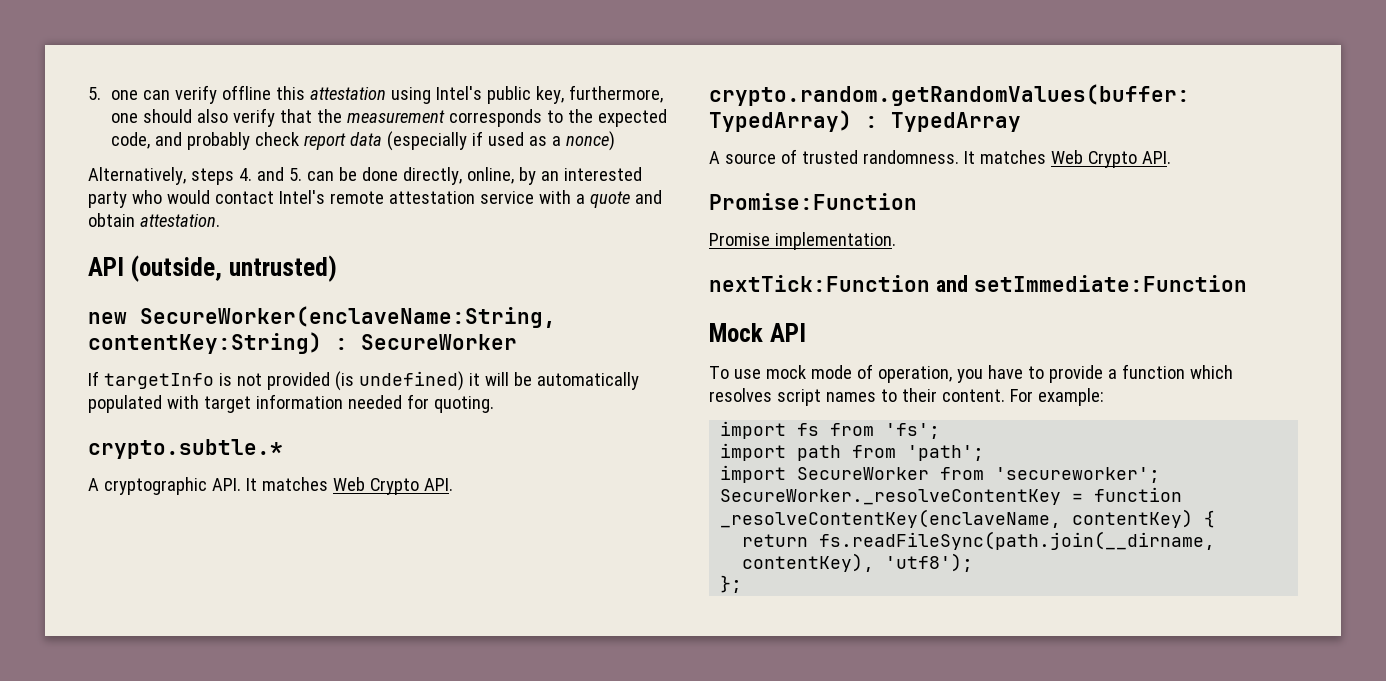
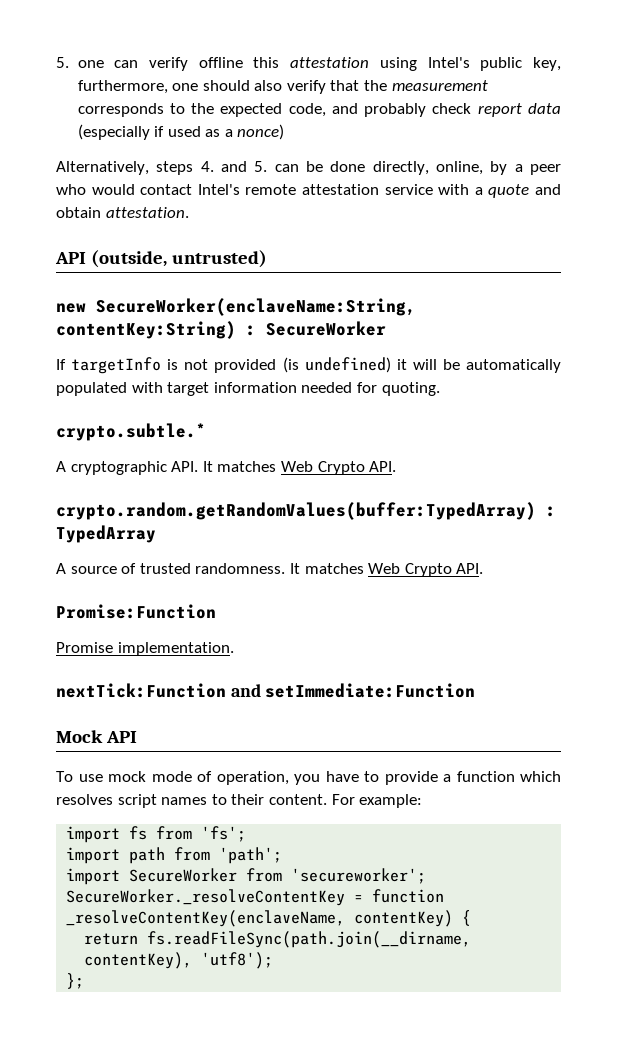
[540,167,642,181] [88,191,127,208] an interested party -> [514,164,561,175] a peer

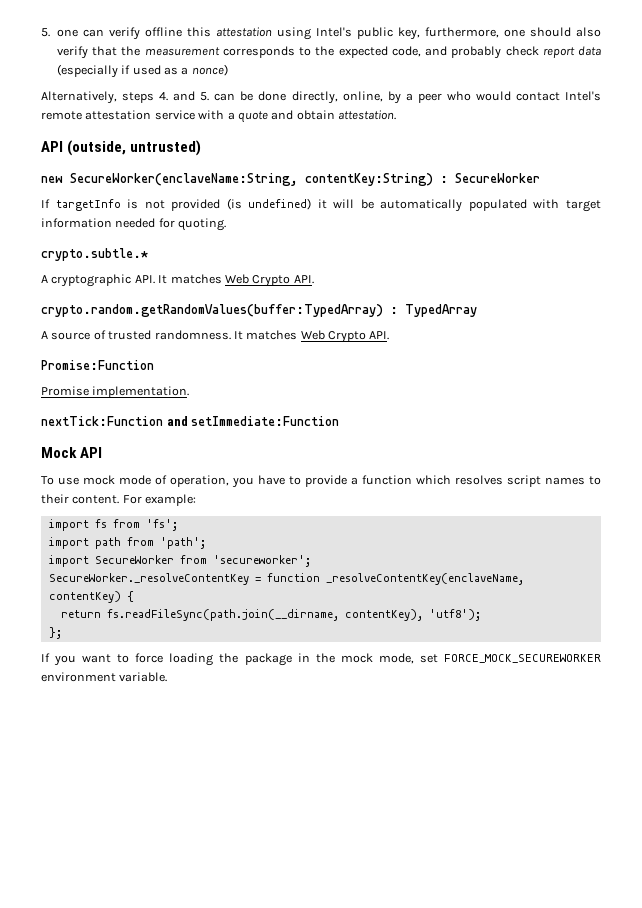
(85, 981) none -> [41,653,601,666] [41,672,168,682] // If you want to force loading the package in the mock mode, set FORCE_MOCK_SECUREWORKER environment variable.

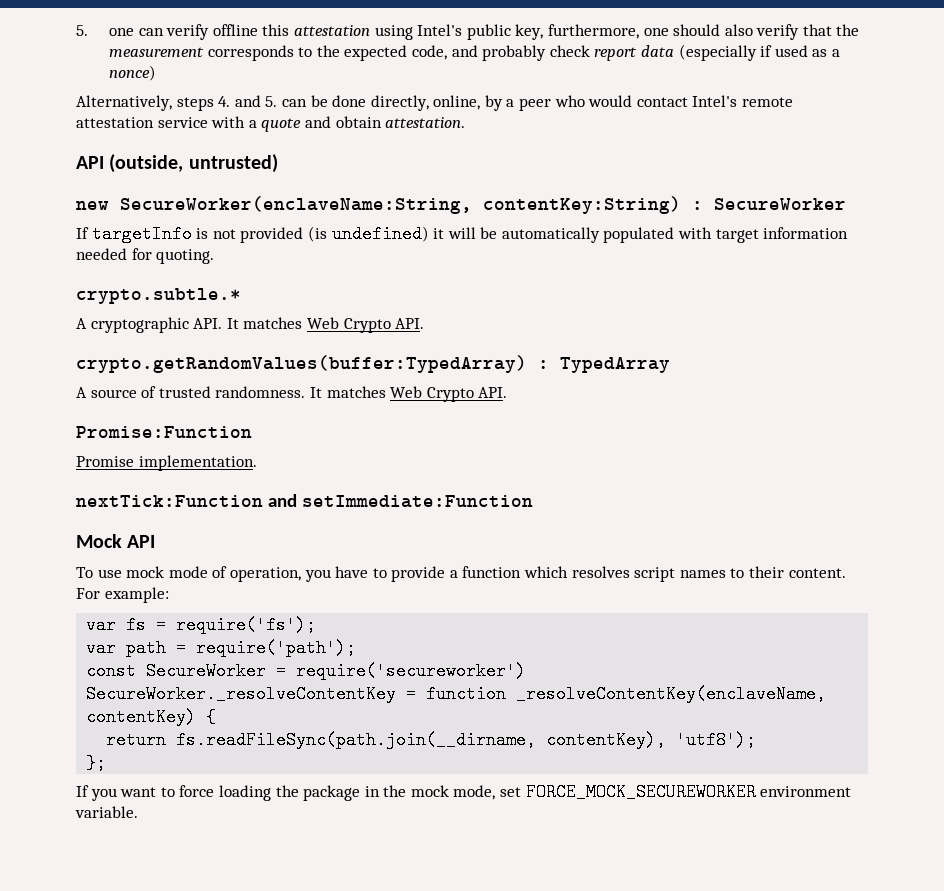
[41,304,383,317] crypto.random.getRandomValues(buffer:TypedArray) -> [76,355,527,373] crypto.getRandomValues(buffer:TypedArray)
[48,519,178,531] [48,537,206,549] [48,555,311,567] import fs from 'fs'; // import path from 'path'; // import SecureWorker from 'secureworker'; -> [86,616,317,634] [86,639,357,657] [86,662,527,680] var fs = require('fs'); // var path = require('path'); // const SecureWorker = require('secureworker')

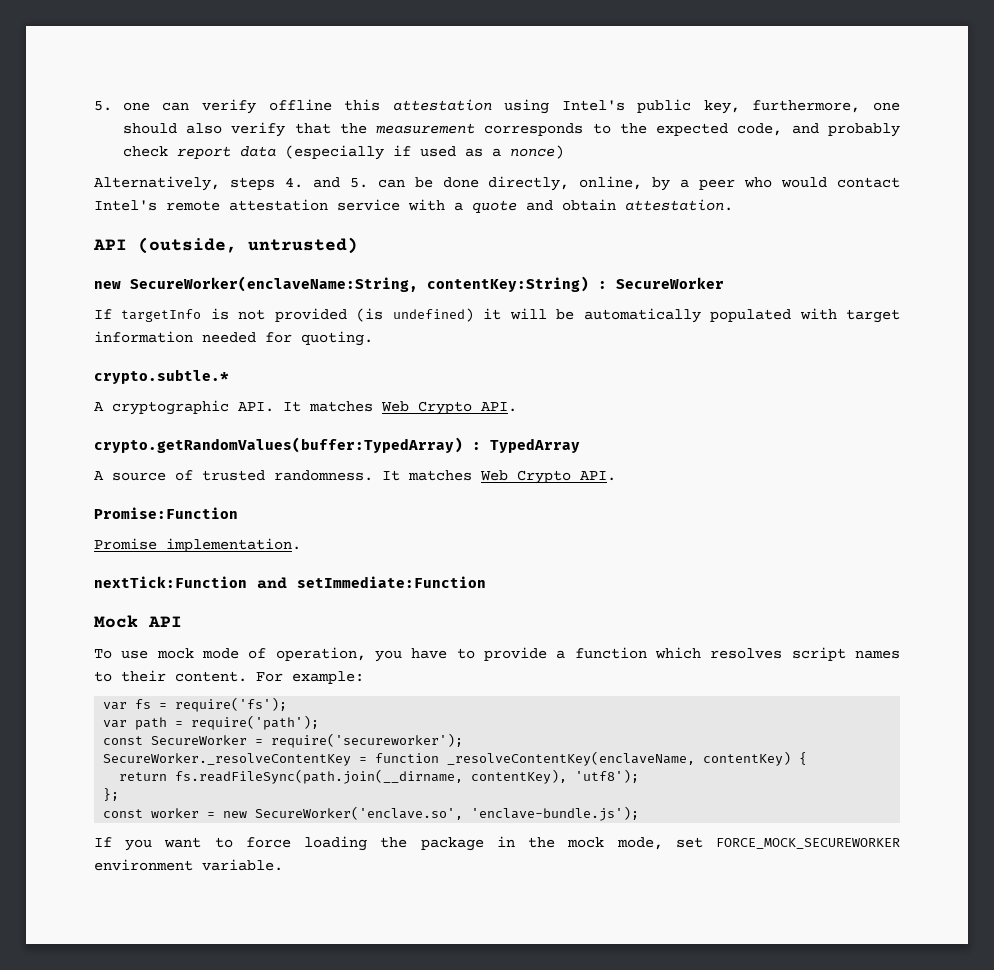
[296,662,527,680] require('secureworker') -> [271,733,464,748] require('secureworker');
(107, 763) none -> [103,806,640,821] // const worker = new SecureWorker('enclave.so', 'enclave-bundle.js');

